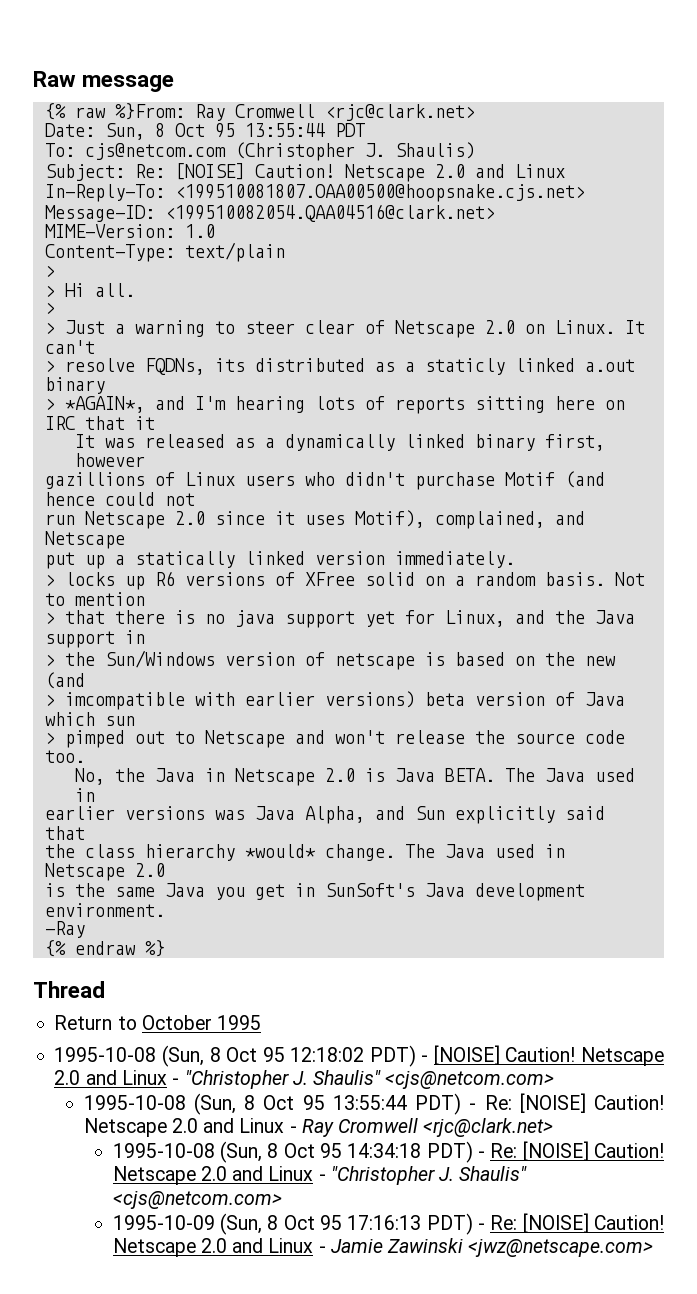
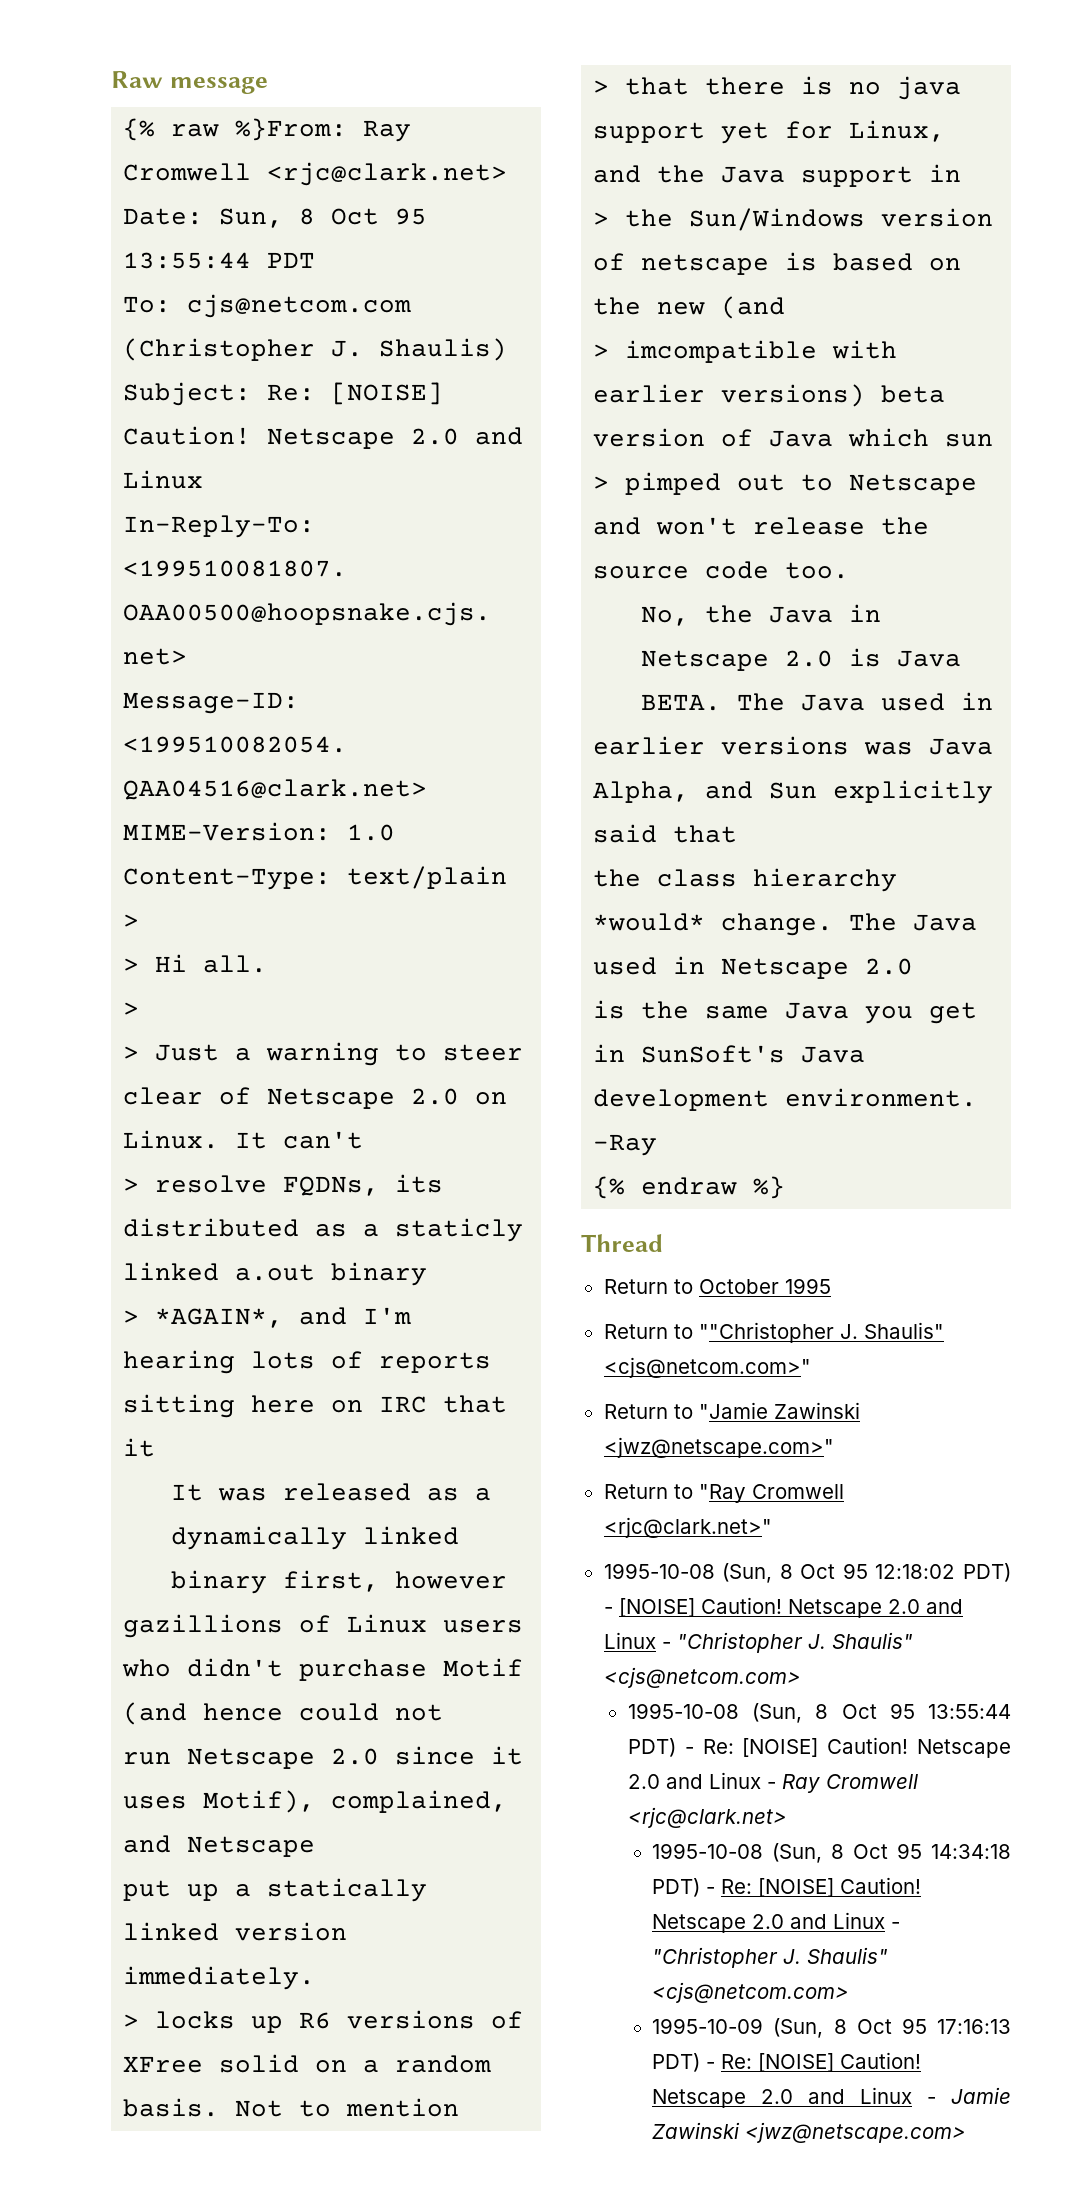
(262, 1022) none -> [603,1322,944,1343] [603,1357,811,1378] [603,1402,860,1419] [603,1437,834,1458] [603,1484,844,1503] [603,1517,772,1538] // Return to ""Christopher J. Shaulis" <cjs@netcom.com>" // Return to "Jamie Zawinski <jwz@netscape.com>" // Return to "Ray Cromwell <rjc@clark.net>"

